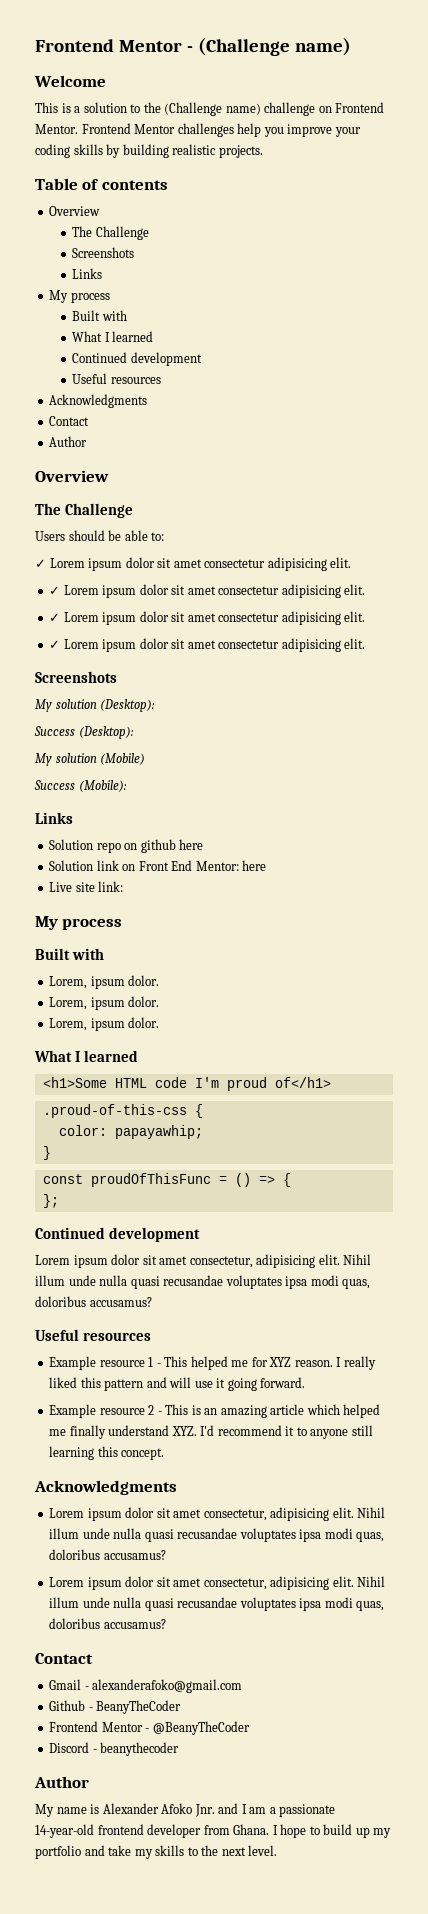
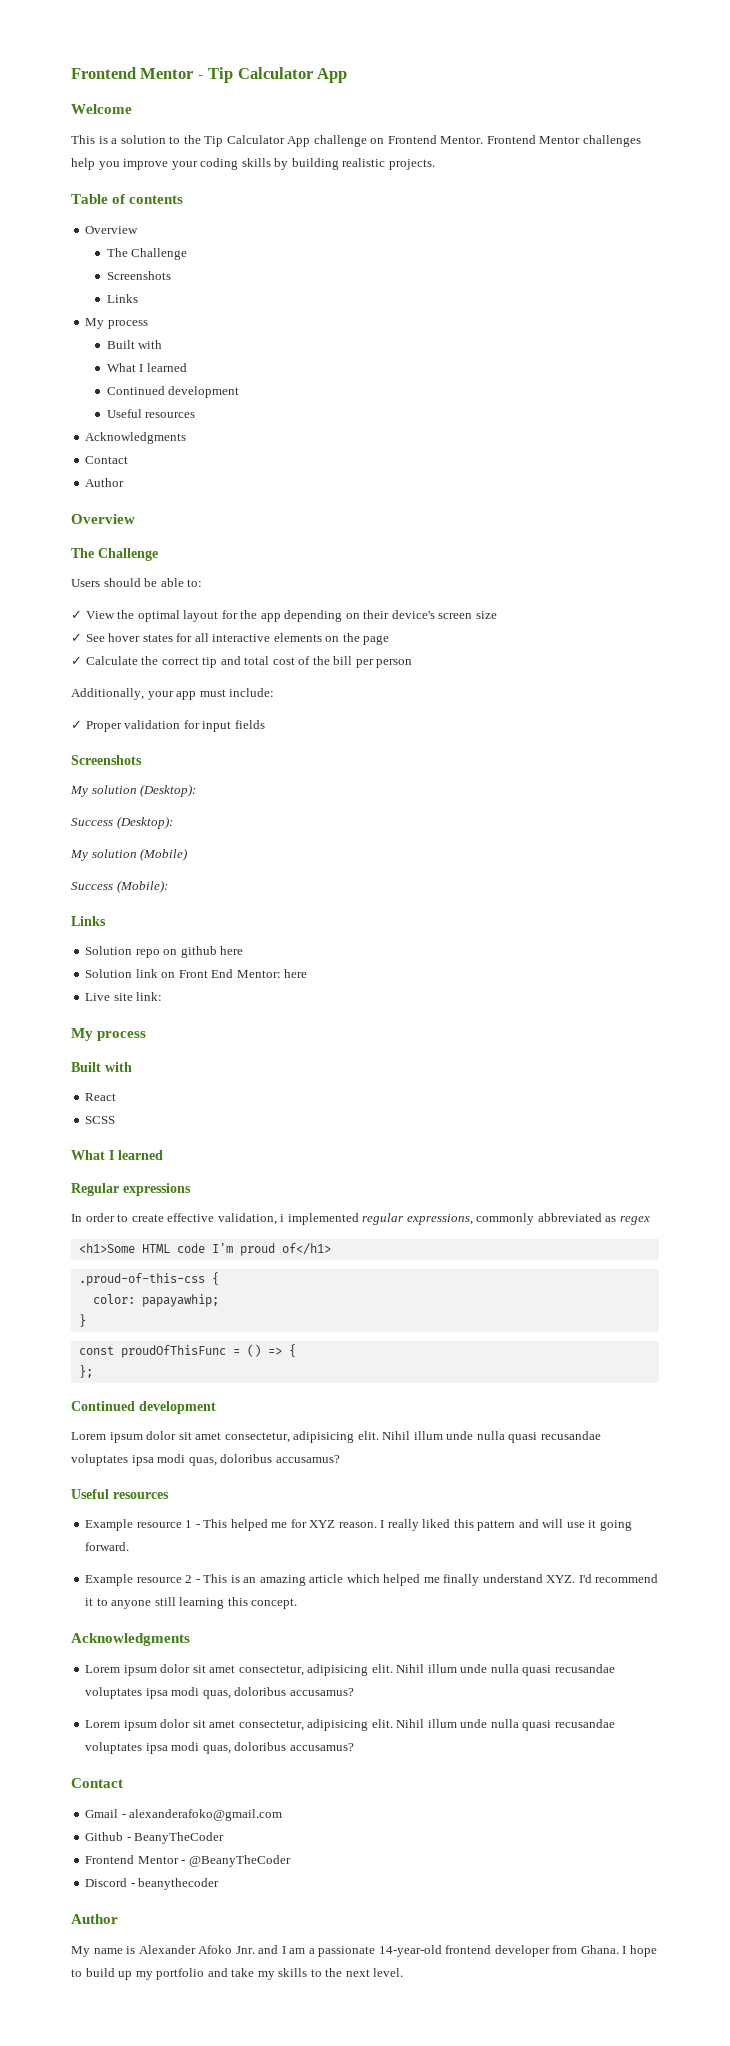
[35,38,351,56] Frontend Mentor - (Challenge name) -> [71,67,348,83] Frontend Mentor - Tip Calculator App
[164,102,261,116] (Challenge name) -> [204,135,311,147] Tip Calculator App
[49,557,352,571] [49,584,366,598] [49,611,366,625] [49,638,366,652] Lorem ipsum dolor sit amet consectetur adipisicing elit. // ✓ Lorem ipsum dolor sit amet consectetur adipisicing elit. // ✓ Lorem ipsum dolor sit amet consectetur adipisicing elit. // ✓ Lorem ipsum dolor sit amet consectetur adipisicing elit. -> [85,610,497,622] [71,633,390,645] [71,656,413,668] [71,688,275,700] [71,720,265,732] View the optimal layout for the app depending on their device's screen size // ✓ See hover states for all interactive elements on the page // ✓ Calculate the correct tip and total cost of the bill per person // Additionally, your app must include: // ✓ Proper validation for input fields
[49,975,160,989] [49,996,160,1010] [49,1017,160,1031] [34,1050,138,1062] Lorem, ipsum dolor. // Lorem, ipsum dolor. // Lorem, ipsum dolor. // What I learned -> [85,1093,117,1101] [85,1116,116,1124] [71,1150,163,1160] [71,1183,191,1196] [71,1213,650,1225] React // SCSS // What I learned // Regular expressions // In order to create effective validation, i implemented regular expressions, commonly abbreviated as regex

